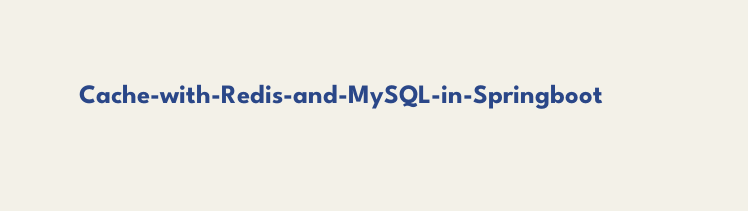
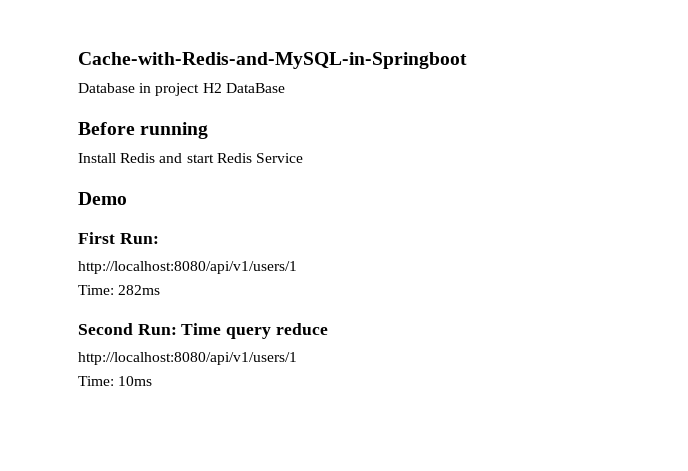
(603, 96) none -> [78,83,285,96] [78,122,209,139] [78,153,303,163] [78,192,127,205] [78,232,159,244] [78,261,297,274] [78,285,161,295] [78,323,328,339] [78,352,297,365] [78,376,153,386] // Database in project H2 DataBase // Before running // Install Redis and start Redis Service // Demo // First Run: // http://localhost:8080/api/v1/users/1 // Time: 282ms // Second Run: Time query reduce // http://localhost:8080/api/v1/users/1 // Time: 10ms

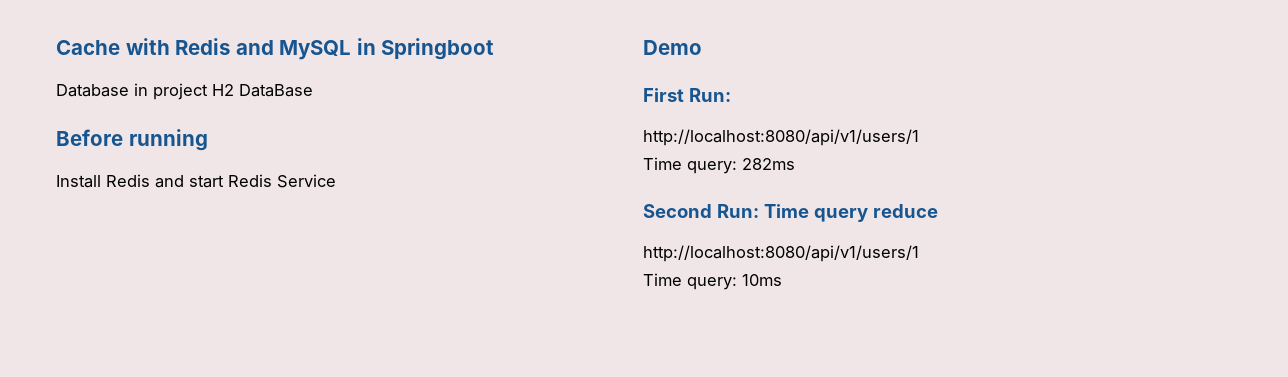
[78,52,467,69] Cache-with-Redis-and-MySQL-in-Springboot -> [56,38,495,60] Cache with Redis and MySQL in Springboot
[78,285,114,295] Time: -> [643,157,737,174] Time query:
[78,376,114,386] Time: -> [643,273,737,290] Time query:

